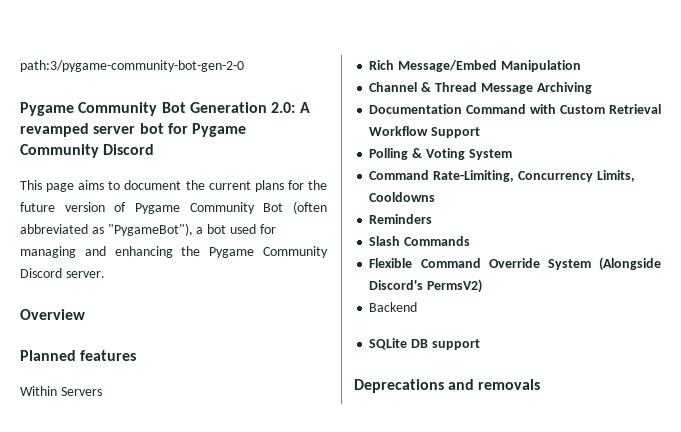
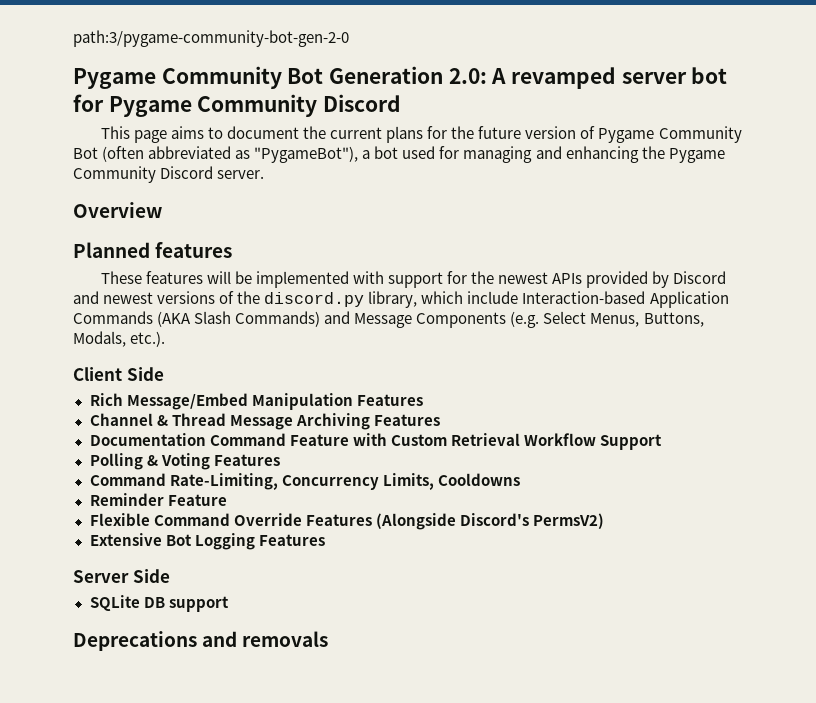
[20,386,102,396] Within Servers -> [100,271,727,288] [73,291,729,308] [73,311,704,328] [73,331,166,347] [73,367,164,381] These features will be implemented with support for the newest APIs provided by Discord and newest versions of the discord.py library, which include Interaction-based Application Commands (AKA Slash Commands) and Message Components (e.g. Select Menus, Buttons, Modals, etc.). // Client Side
(581, 66) none -> [356,394,423,406] Features
(592, 88) none -> [373,414,440,426] Features
(527, 109) none -> [289,434,349,446] Feature
[468,149,512,160] System -> [213,454,280,466] Features
[369,214,433,224] [369,236,471,246] Reminders // Slash Commands -> [89,493,227,506] Reminder Feature
[547,259,591,270] System -> [305,514,372,526] Features
[369,302,418,312] Backend -> [89,533,325,550] [73,569,170,583] Extensive Bot Logging Features // Server Side

